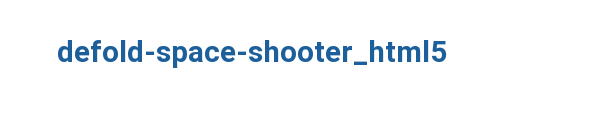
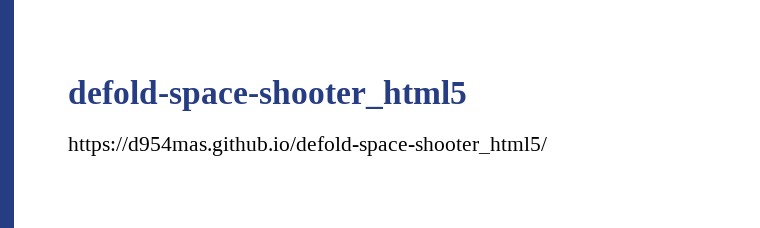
(447, 54) none -> [68,136,547,156] // https://d954mas.github.io/defold-space-shooter_html5/

